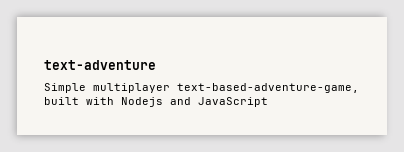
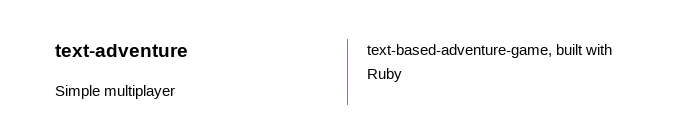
[121,97,268,107] Nodejs and JavaScript -> [367,68,402,82] Ruby

